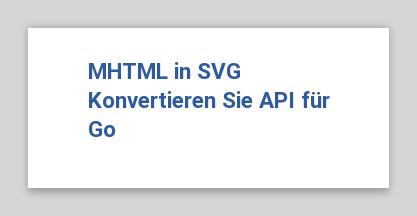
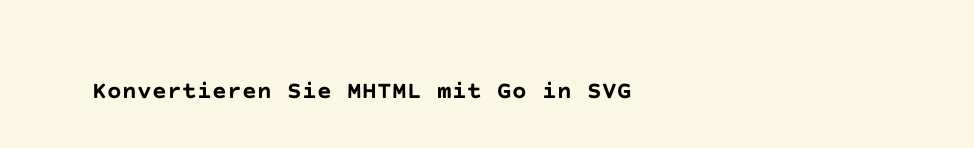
[88,62,242,79] [88,91,331,108] [88,121,116,137] MHTML in SVG Konvertieren Sie API für Go -> [92,81,632,99] Konvertieren Sie MHTML mit Go in SVG

